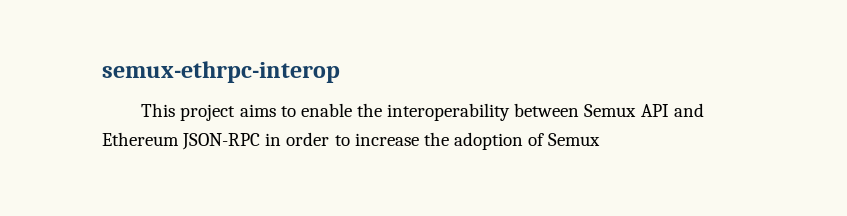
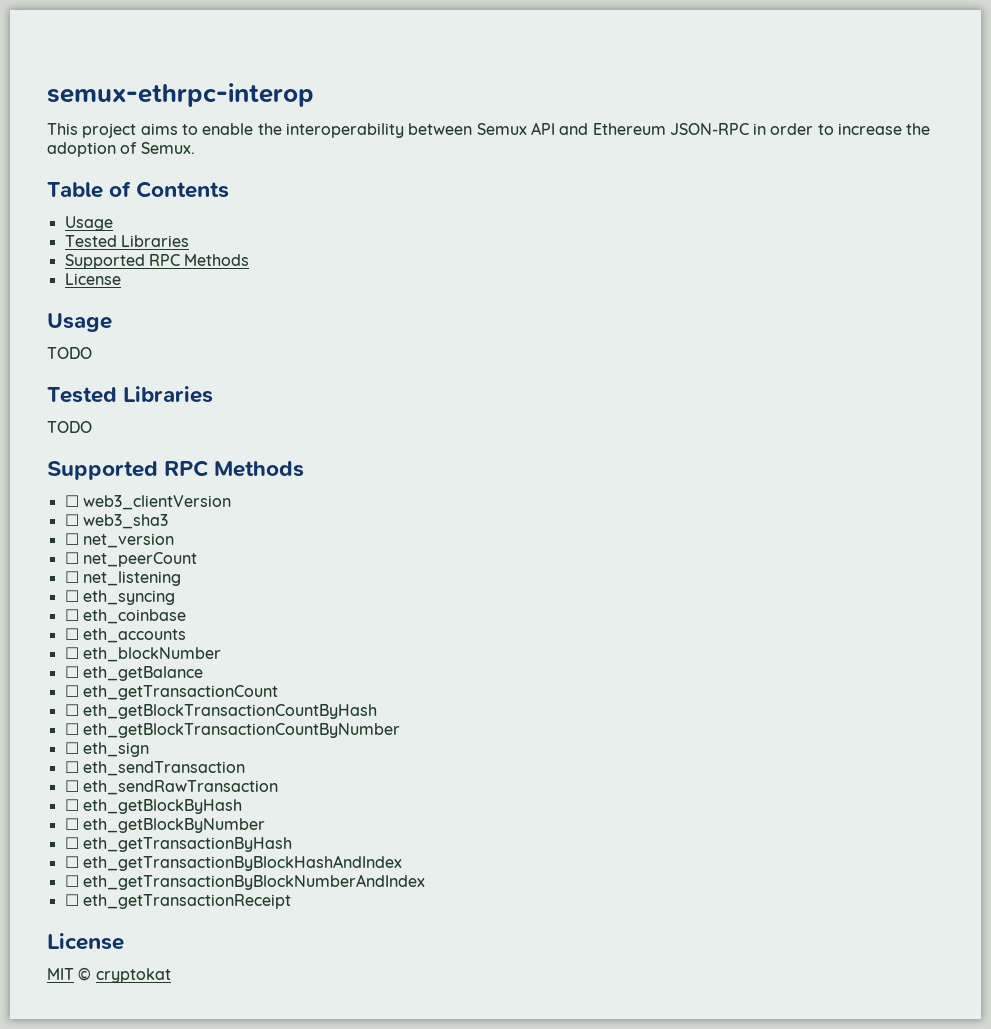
[548,133,601,146] Semux -> [140,142,195,154] [47,181,230,198] [64,216,113,231] [64,235,189,247] [64,254,250,269] [64,273,121,285] [47,313,112,332] [47,347,92,359] [47,386,214,403] [47,421,92,433] [47,460,305,480] [64,495,231,510] [64,514,168,529] [64,533,174,548] [64,552,197,567] [64,571,181,586] [64,590,175,605] [64,609,186,624] [64,628,186,643] [64,647,221,662] [64,666,203,681] [64,685,278,700] [64,704,377,719] [64,723,400,738] [64,742,149,757] [64,761,245,776] [64,780,278,795] [64,799,242,814] [64,818,265,833] [64,837,292,852] [64,855,402,871] [64,874,425,890] [64,894,291,909] [47,933,124,950] [47,967,171,983] Semux. // Table of Contents // Usage // Tested Libraries // Supported RPC Methods // License // Usage // TODO // Tested Libraries // TODO // Supported RPC Methods // ☐ web3_clientVersion // ☐ web3_sha3 // ☐ net_version // ☐ net_peerCount // ☐ net_listening // ☐ eth_syncing // ☐ eth_coinbase // ☐ eth_accounts // ☐ eth_blockNumber // ☐ eth_getBalance // ☐ eth_getTransactionCount // ☐ eth_getBlockTransactionCountByHash // ☐ eth_getBlockTransactionCountByNumber // ☐ eth_sign // ☐ eth_sendTransaction // ☐ eth_sendRawTransaction // ☐ eth_getBlockByHash // ☐ eth_getBlockByNumber // ☐ eth_getTransactionByHash // ☐ eth_getTransactionByBlockHashAndIndex // ☐ eth_getTransactionByBlockNumberAndIndex // ☐ eth_getTransactionReceipt // License // MIT © cryptokat

